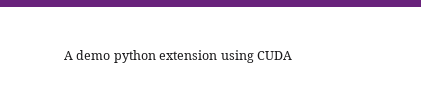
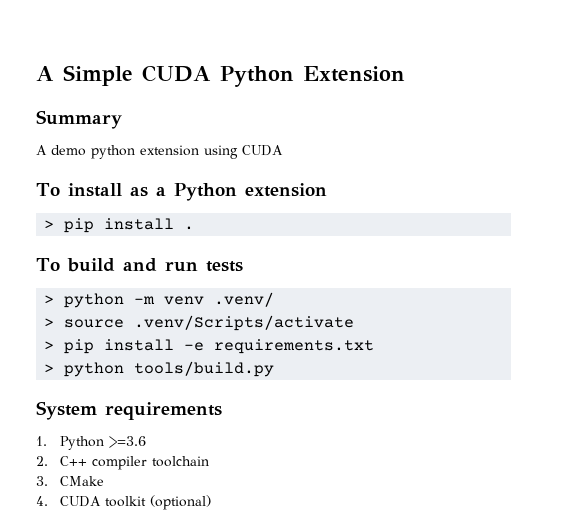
[64,51,73,60] A -> [36,65,405,87] [36,110,122,129] [36,145,47,155] A Simple CUDA Python Extension // Summary // A
(292, 55) none -> [36,183,327,201] [44,218,195,233] [36,258,243,272] [44,292,275,308] [44,315,355,331] [44,339,375,354] [44,361,275,377] [36,401,222,420] [36,436,147,450] [36,456,210,470] [36,476,105,486] [36,495,212,510] // To install as a Python extension // > pip install . // To build and run tests // > python -m venv .venv/ // > source .venv/Scripts/activate // > pip install -e requirements.txt // > python tools/build.py // System requirements // 1. Python >=3.6 // 2. C++ compiler toolchain // 3. CMake // 4. CUDA toolkit (optional)

